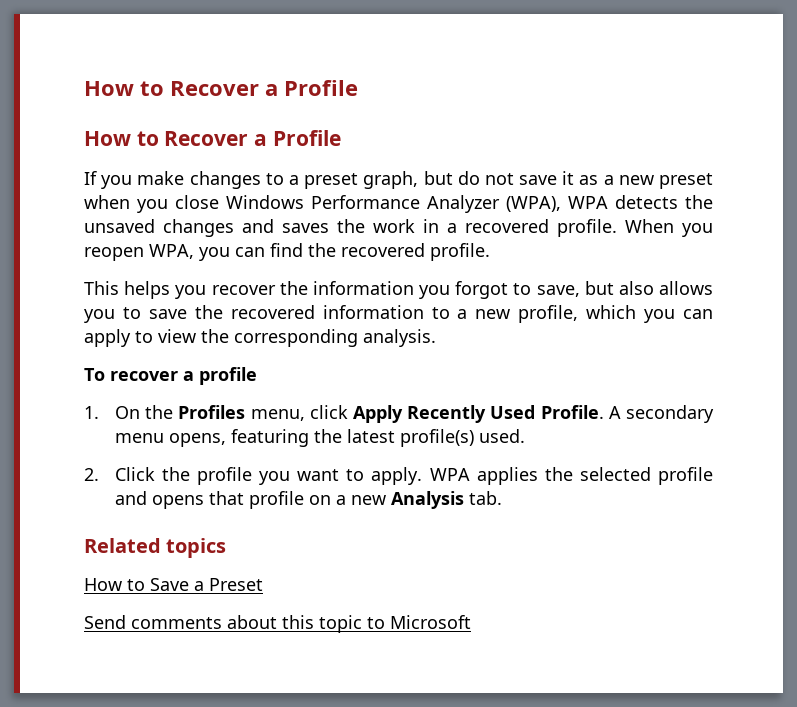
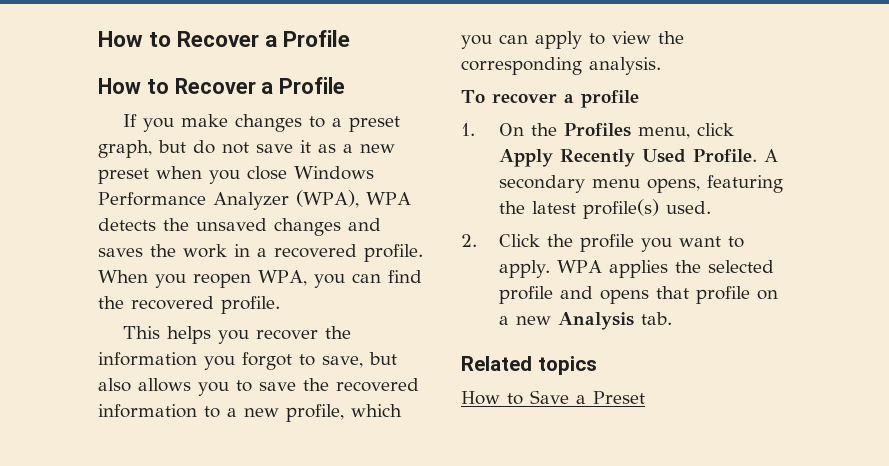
[84,615,471,633] // Send comments about this topic to Microsoft -> (645, 397) none

